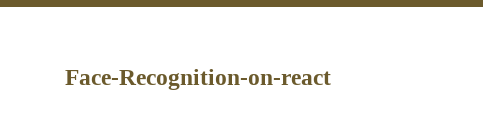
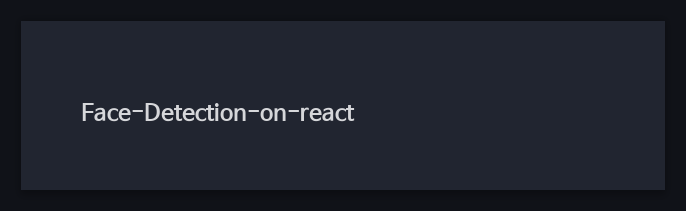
[65,69,331,90] Face-Recognition-on-react -> [81,103,355,122] Face-Detection-on-react

